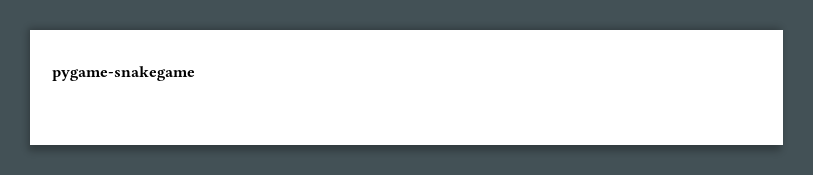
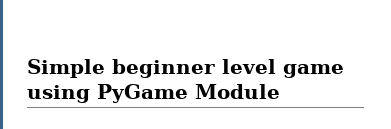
[52,66,195,81] pygame-snakegame -> [27,59,344,78] [27,84,280,103] Simple beginner level game using PyGame Module

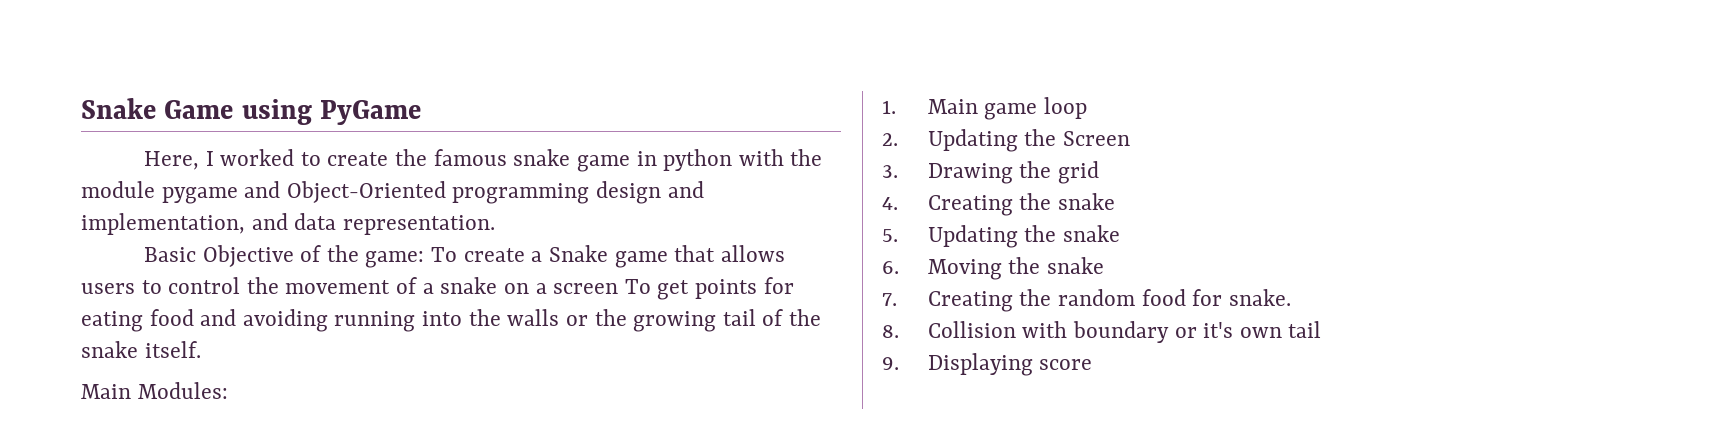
[27,59,344,78] [27,84,280,103] Simple beginner level game using PyGame Module -> [81,98,422,125] [143,149,823,172] [81,181,704,204] [81,213,495,235] [143,245,785,268] [81,277,794,300] [81,309,821,332] [81,341,201,358] [81,382,228,399] [882,97,1087,120] [882,129,1130,152] [882,161,1099,184] [882,193,1115,216] [882,225,1120,248] [882,257,1104,280] [882,289,1291,312] [882,321,1322,343] [882,353,1093,376] Snake Game using PyGame // Here, I worked to create the famous snake game in python with the module pygame and Object-Oriented programming design and implementation, and data representation. // Basic Objective of the game: To create a Snake game that allows users to control the movement of a snake on a screen To get points for eating food and avoiding running into the walls or the growing tail of the snake itself. // Main Modules: // 1. Main game loop // 2. Updating the Screen // 3. Drawing the grid // 4. Creating the snake // 5. Updating the snake // 6. Moving the snake // 7. Creating the random food for snake. // 8. Collision with boundary or it's own tail // 9. Displaying score

